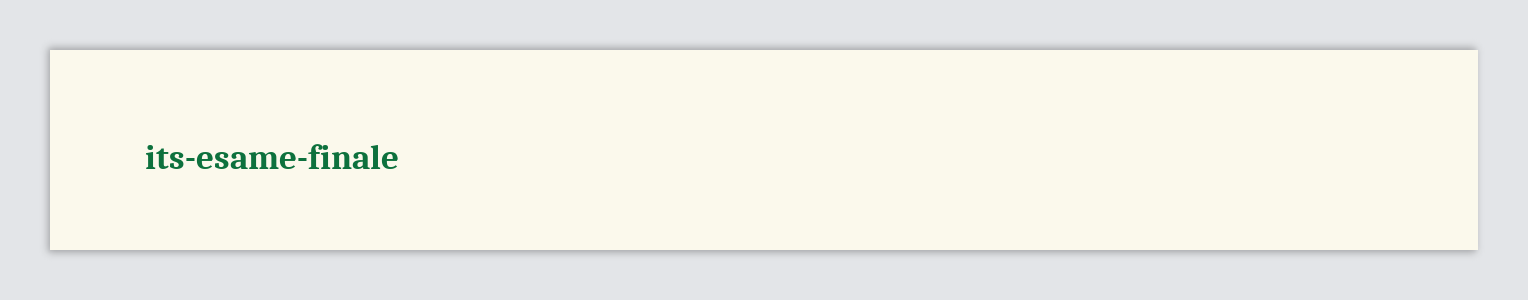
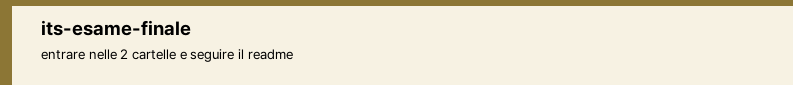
(399, 156) none -> [41,49,293,62] // entrare nelle 2 cartelle e seguire il readme

